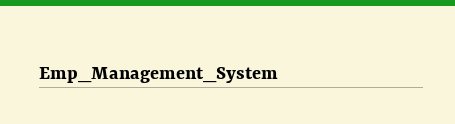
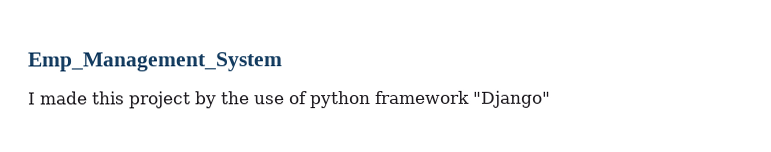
(278, 75) none -> [28,90,551,109] // I made this project by the use of python framework "Django"

